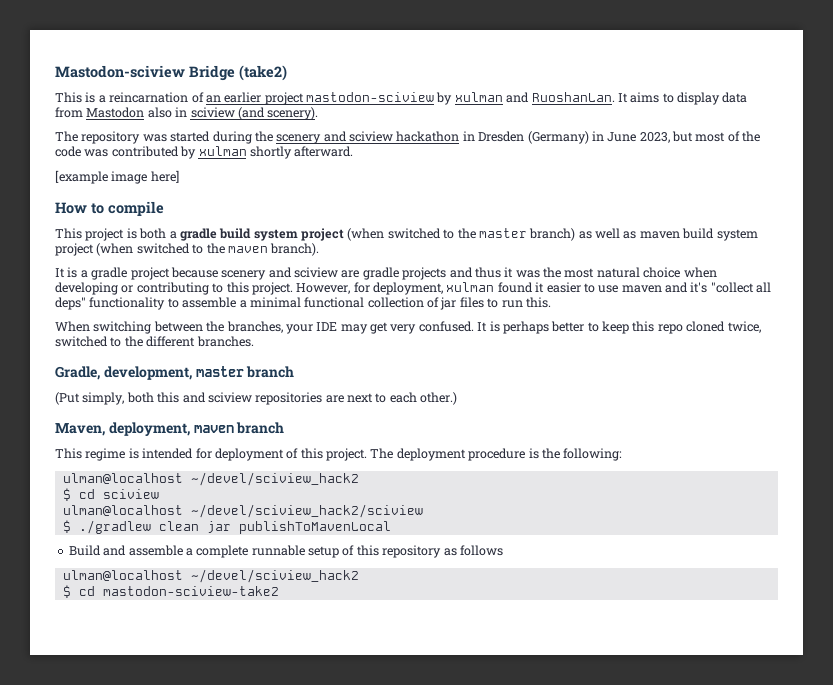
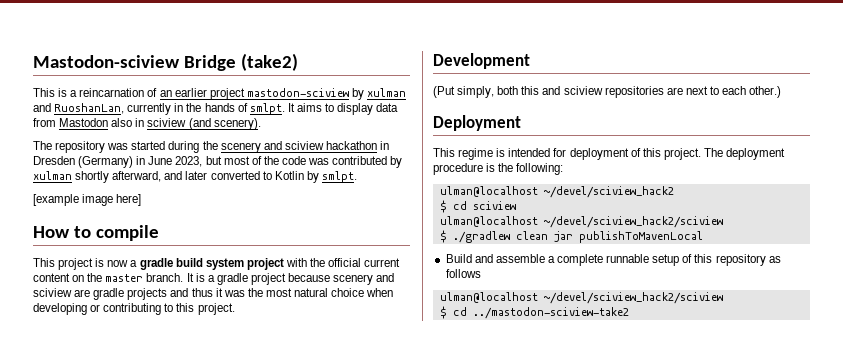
[531,92,615,102] RuoshanLan. -> [54,103,285,115] RuoshanLan, currently in the hands of smlpt.
[294,146,354,157] afterward. -> [112,171,357,183] afterward, and later converted to Kotlin by smlpt.
[139,228,167,239] both -> [107,260,129,267] now
[347,228,758,241] [55,243,320,256] (when switched to the master branch) as well as maven build system project (when switched to the maven branch). // -> [285,258,401,267] [33,273,184,282] with the official current content on the master branch.
[296,282,772,295] [55,297,551,310] [55,321,761,334] [55,336,254,347] [55,366,295,380] However, for deployment, xulman found it easier to use maven and it's "collect all deps" functionality to assemble a minimal functional collection of jar files to run this. // When switching between the branches, your IDE may get very confused. It is perhaps better to keep this repo cloned twice, switched to the different branches. // Gradle, development, master branch -> [433,53,530,69] // Development
[55,422,285,436] Maven, deployment, maven branch -> [433,115,521,131] Deployment
[190,569,359,583] [62,585,279,598] ~/devel/sciview_hack2 // $ cd mastodon-sciview-take2 -> [543,292,723,304] [439,306,629,319] ~/devel/sciview_hack2/sciview // $ cd ../mastodon-sciview-take2

